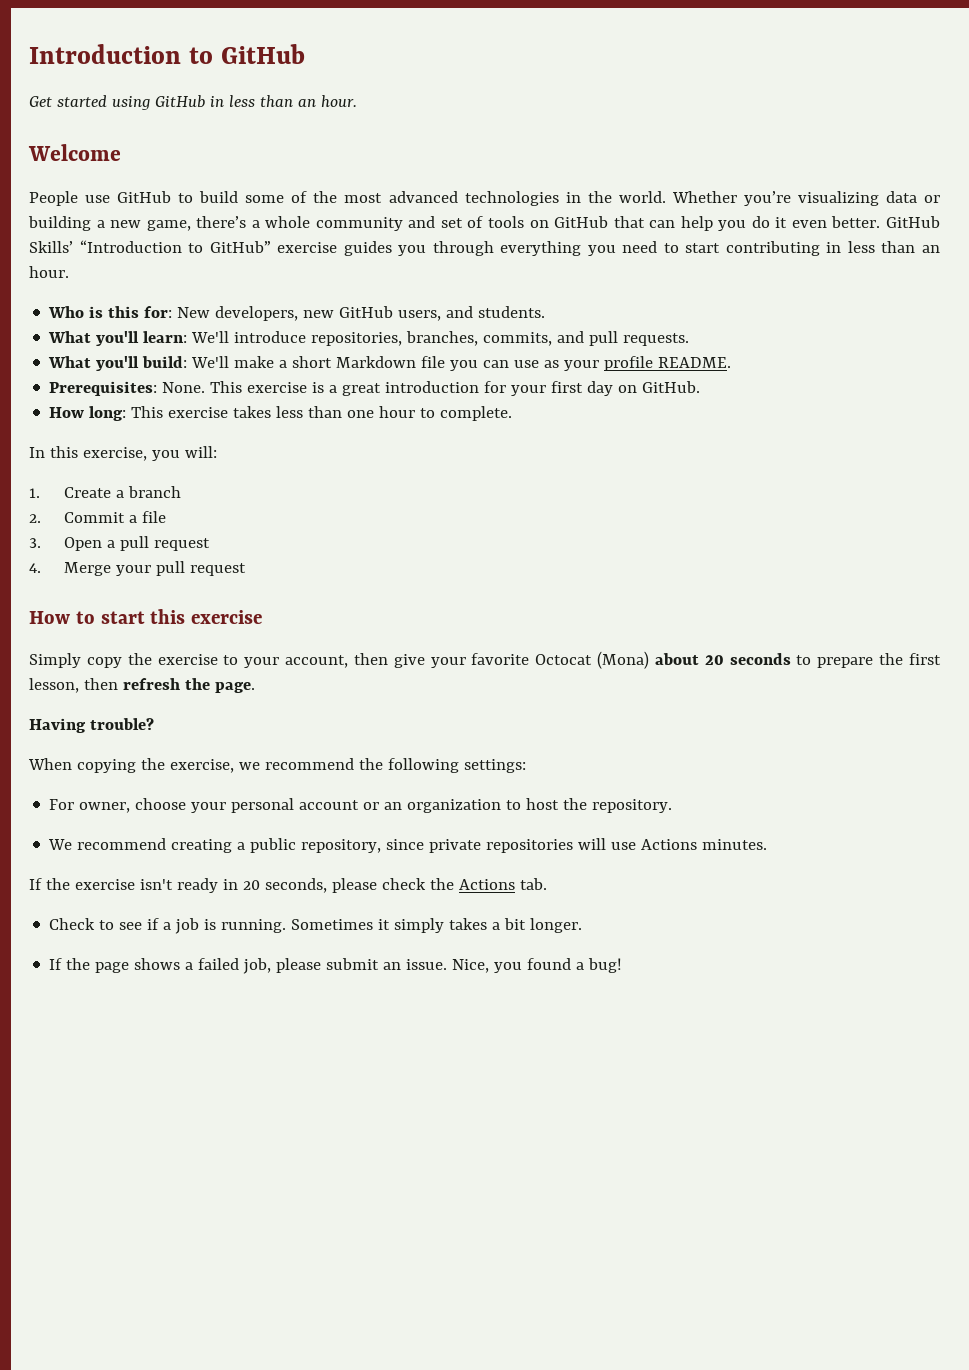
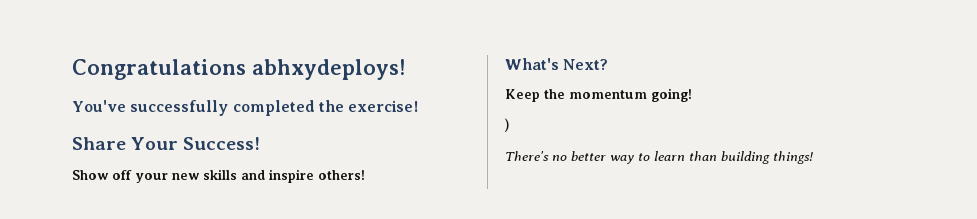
[29,44,305,64] [29,95,357,110] [28,144,121,161] [29,191,940,206] [28,216,940,231] [29,240,940,256] [29,266,69,278] [48,306,546,321] [48,331,690,346] [48,356,732,371] [49,381,701,396] [49,406,513,421] [29,446,217,461] [29,486,182,498] [29,511,167,523] [29,536,211,551] [29,561,247,576] [29,609,263,624] [29,651,942,669] [29,678,255,693] [29,718,154,733] [28,758,526,773] [49,798,673,813] [48,838,768,853] [29,878,547,893] [49,918,583,934] [49,958,623,974] Introduction to GitHub // Get started using GitHub in less than an hour. // Welcome // People use GitHub to build some of the most advanced technologies in the world. Whether you’re visualizing data or building a new game, there’s a whole community and set of tools on GitHub that can help you do it even better. GitHub Skills’ “Introduction to GitHub” exercise guides you through everything you need to start contributing in less than an hour. // Who is this for: New developers, new GitHub users, and students. // What you'll learn: We'll introduce repositories, branches, commits, and pull requests. // What you'll build: We'll make a short Markdown file you can use as your profile README. // Prerequisites: None. This exercise is a great introduction for your first day on GitHub. // How long: This exercise takes less than one hour to complete. // In this exercise, you will: // 1. Create a branch // 2. Commit a file // 3. Open a pull request // 4. Merge your pull request // How to start this exercise // Simply copy the exercise to your account, then give your favorite Octocat (Mona) about 20 seconds to prepare the first lesson, then refresh the page. // Having trouble? // When copying the exercise, we recommend the following settings: // For owner, choose your personal account or an organization to host the repository. // We recommend creating a public repository, since private repositories will use Actions minutes. // If the exercise isn't ready in 20 seconds, please check the Actions tab. // Check to see if a job is running. Sometimes it simply takes a bit longer. // If the page shows a failed job, please submit an issue. Nice, you found a bug! -> [72,59,405,80] [72,100,419,116] [72,137,261,150] [72,169,365,183] [505,58,609,70] [505,88,692,102] [505,118,509,132] [505,151,813,164] Congratulations abhxydeploys! // You've successfully completed the exercise! // Share Your Success! // Show off your new skills and inspire others! // What's Next? // Keep the momentum going! // ) // There's no better way to learn than building things!

